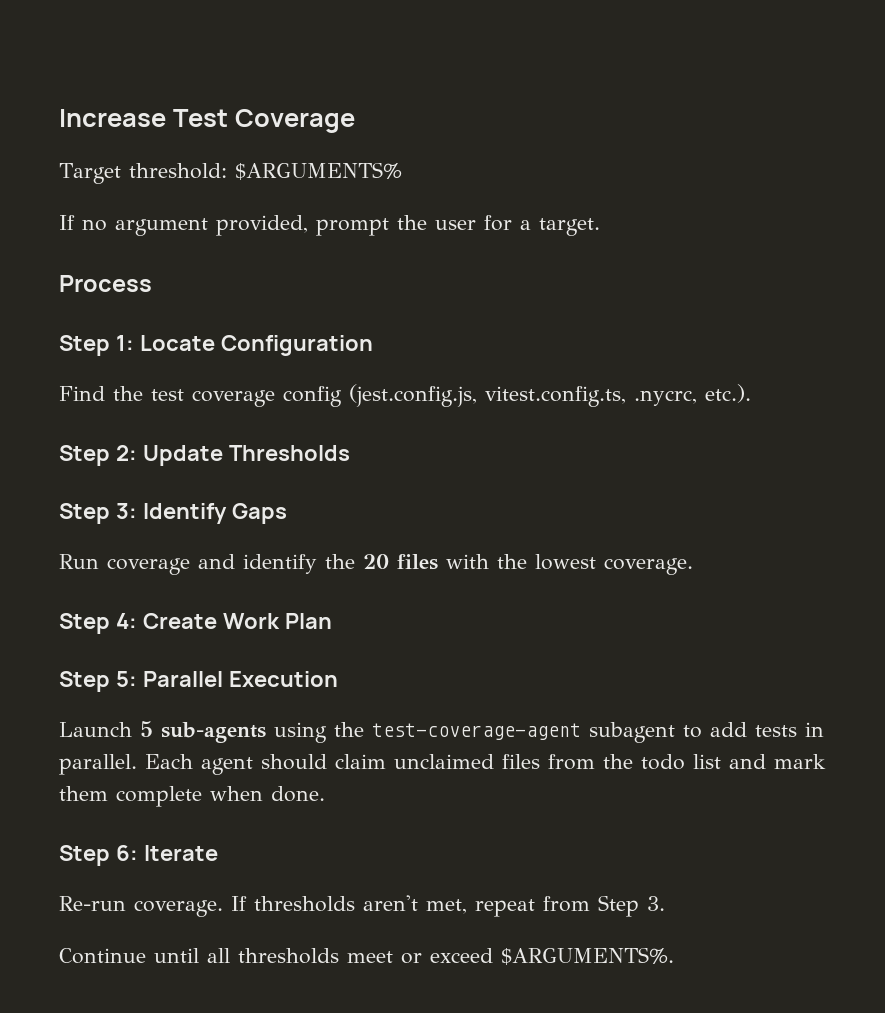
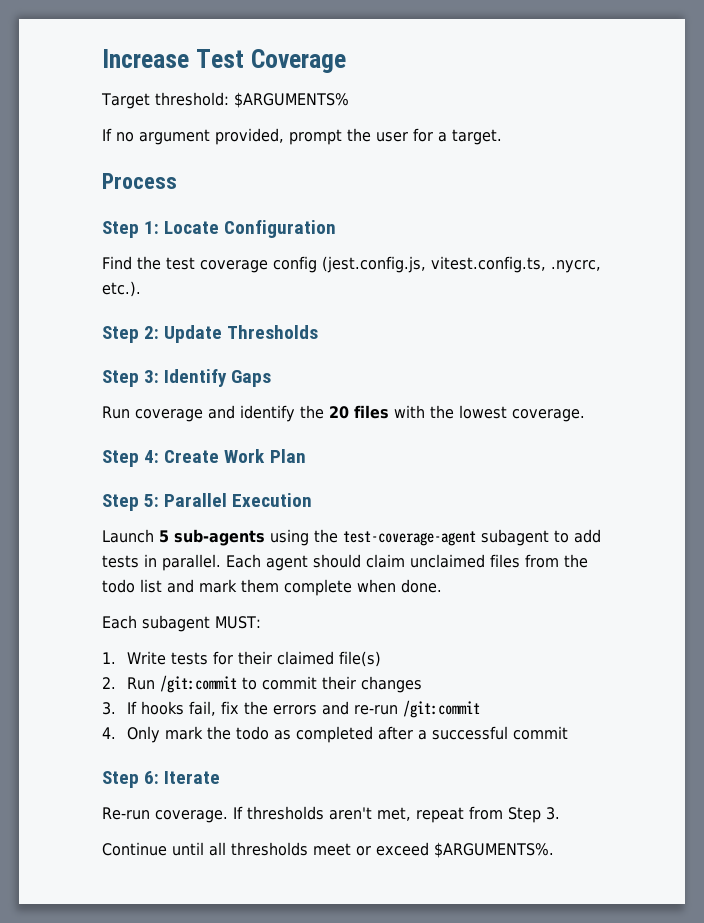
(325, 794) none -> [102,615,261,632] [102,651,382,667] [102,675,423,693] [102,700,481,718] [102,726,569,743] // Each subagent MUST: // 1. Write tests for their claimed file(s) // 2. Run /git:commit to commit their changes // 3. If hooks fail, fix the errors and re-run /git:commit // 4. Only mark the todo as completed after a successful commit

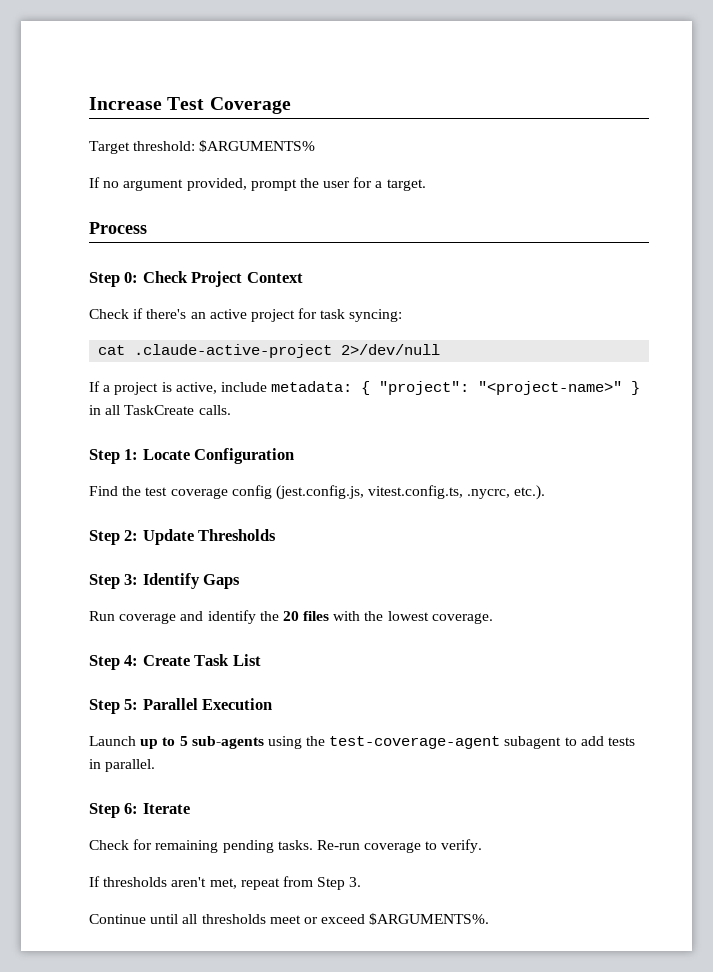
(177, 181) none -> [89,271,303,287] [89,308,403,322] [98,344,441,358] [89,381,641,395] [89,405,231,415] // Step 0: Check Project Context // Check if there's an active project for task syncing: // cat .claude-active-project 2>/dev/null // If a project is active, include metadata: { "project": "<project-name>" } in all TaskCreate calls.
[224,449,306,463] Work Plan -> [194,654,261,666] Task List
(154, 536) none -> [140,737,176,749] up to
[226,554,588,571] [102,579,442,596] [102,615,261,632] [102,651,382,667] [102,675,423,693] [102,700,481,718] [102,726,569,743] [102,771,221,788] [102,807,228,823] Each agent should claim unclaimed files from the todo list and mark them complete when done. // Each subagent MUST: // 1. Write tests for their claimed file(s) // 2. Run /git:commit to commit their changes // 3. If hooks fail, fix the errors and re-run /git:commit // 4. Only mark the todo as completed after a successful commit // Step 6: Iterate // Re-run coverage. -> [89,803,190,818] [89,839,483,853] // Step 6: Iterate // Check for remaining pending tasks. Re-run coverage to verify. //

